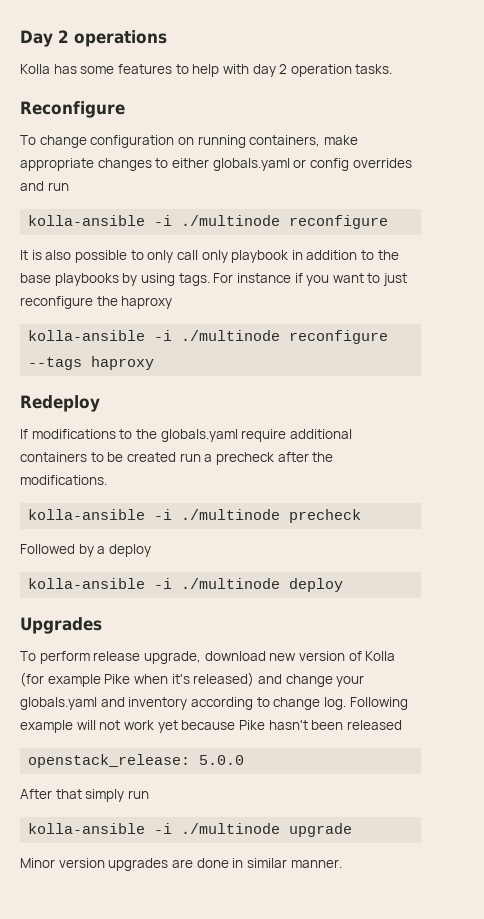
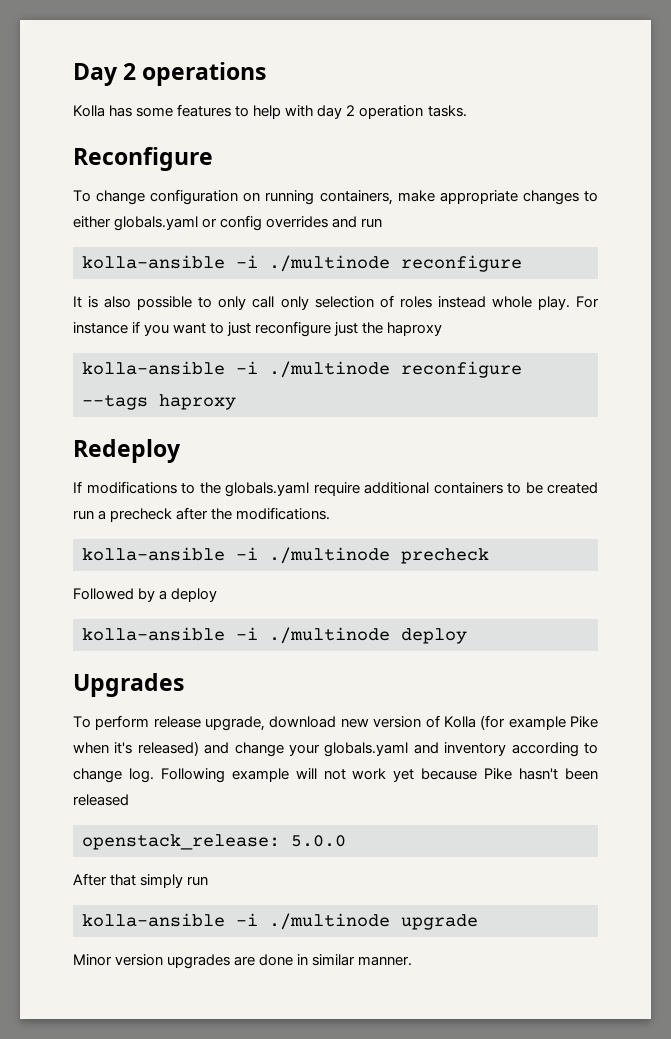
[231,250,399,263] [20,273,210,286] playbook in addition to the base playbooks by using tags. -> [314,295,570,310] selection of roles instead whole play.
(93, 302) none -> [334,322,359,336] just

